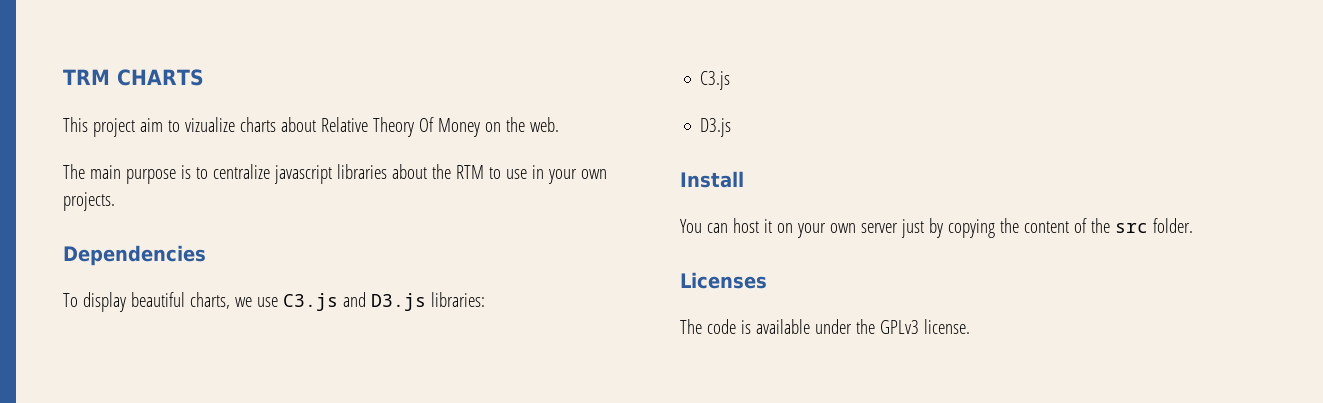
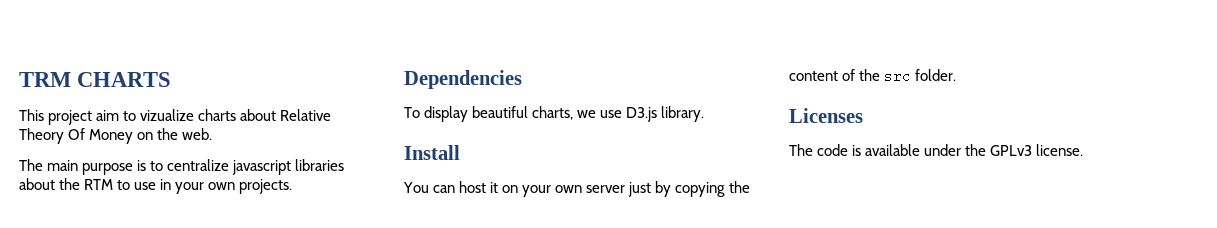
[282,292,485,311] [700,71,731,90] [700,118,732,137] C3.js and D3.js libraries: // C3.js // D3.js -> [626,106,705,122] D3.js library.

